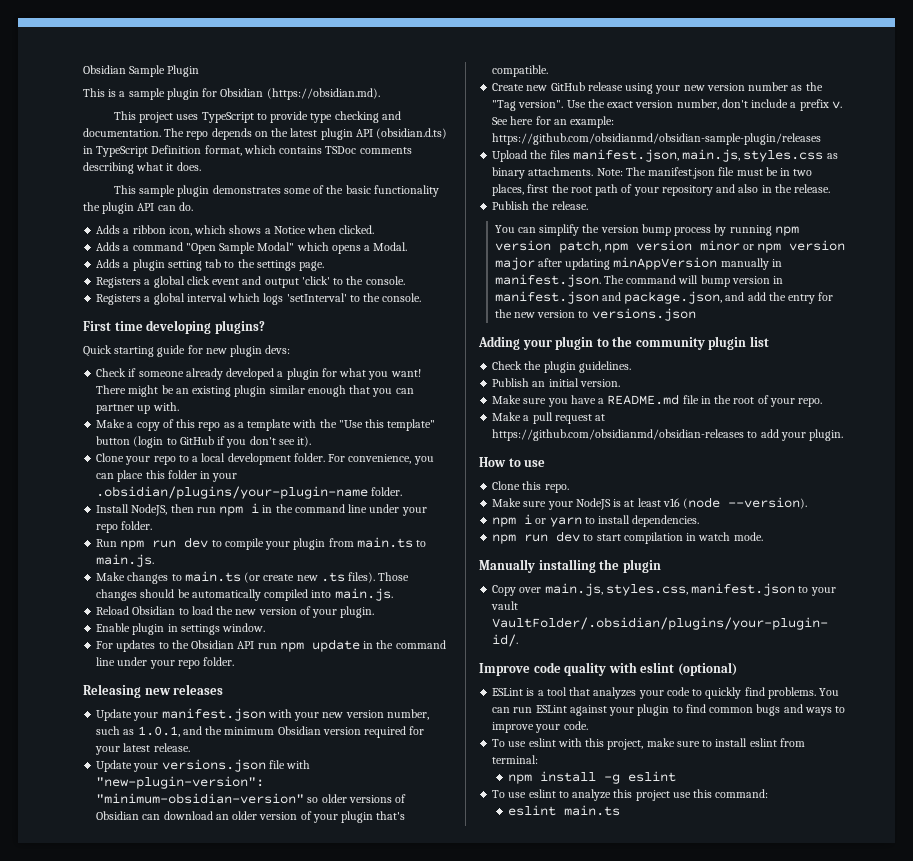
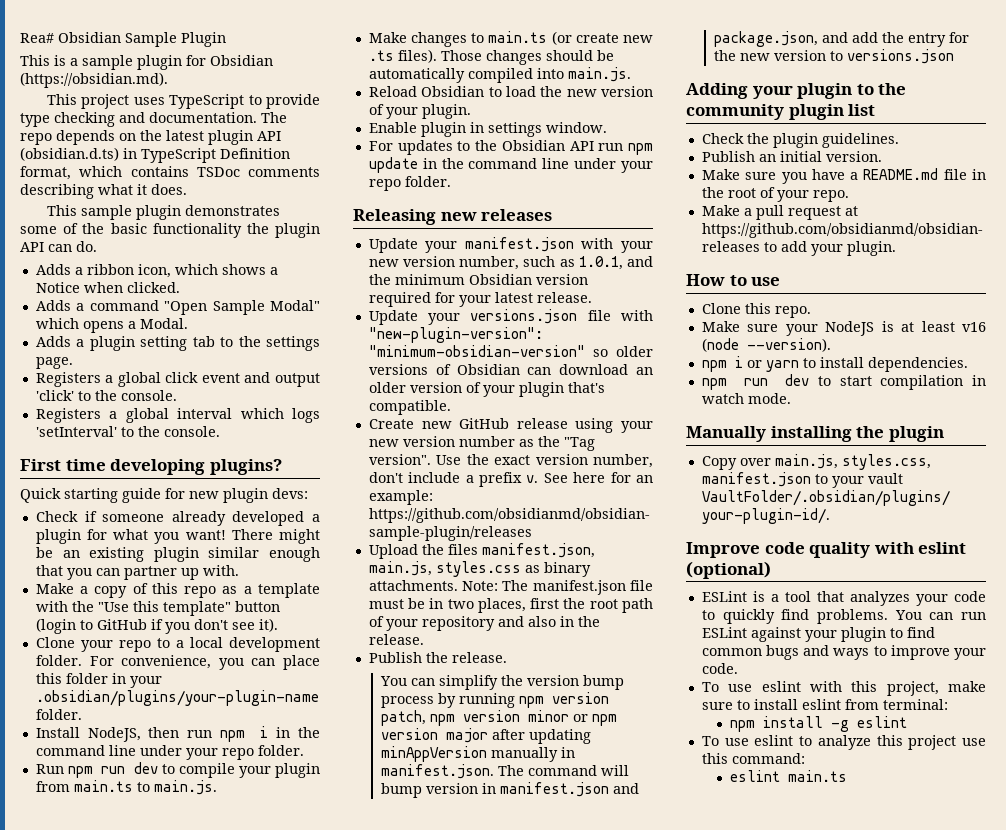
(83, 69) none -> [20,33,54,43] Rea#

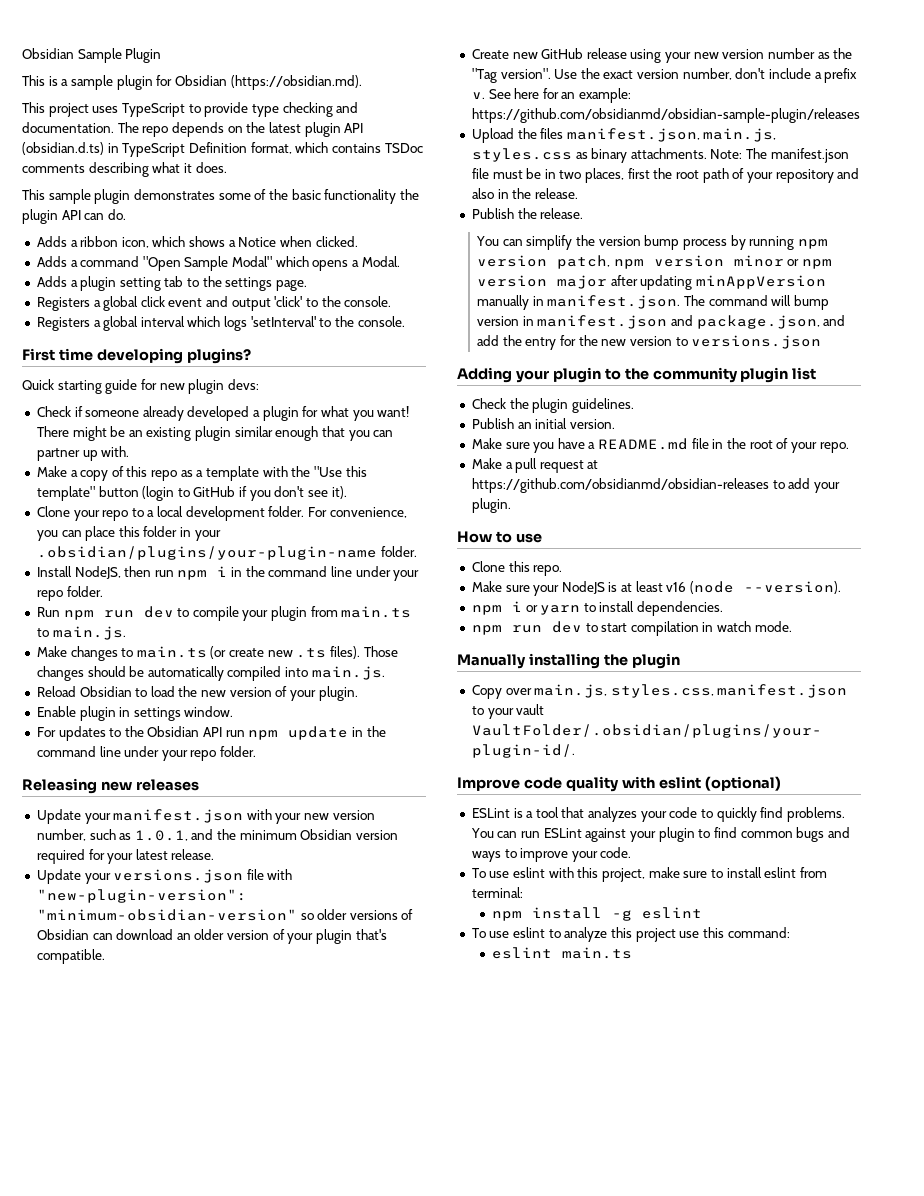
[20,33,54,43] Rea# -> (22, 53) none

